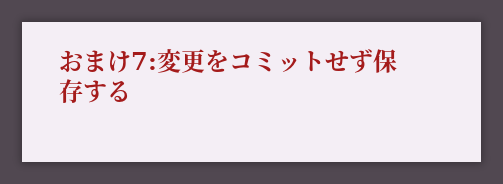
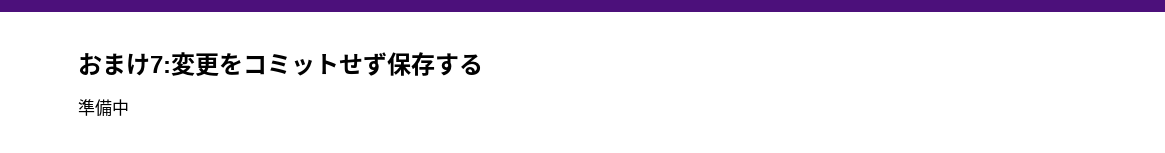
(131, 91) none -> [78,99,129,117] // 準備中

